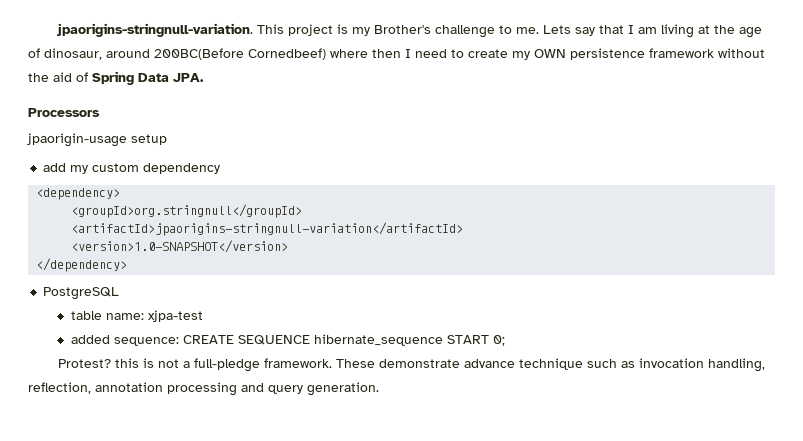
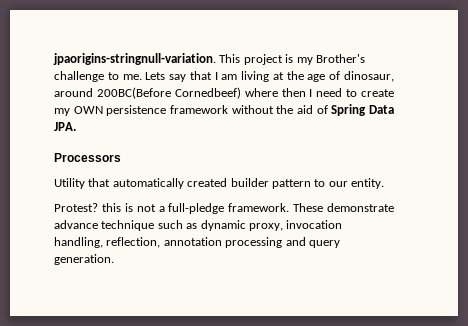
[27,133,167,147] [43,163,221,174] [36,188,121,200] [71,204,303,218] [71,222,464,236] [71,240,289,253] [36,258,128,272] [43,287,120,300] [70,310,203,322] [70,334,505,346] jpaorigin-usage setup // add my custom dependency // <dependency> // <groupId>org.stringnull</groupId> // <artifactId>jpaorigins-stringnull-variation</artifactId> // <version>1.0-SNAPSHOT</version> // </dependency> // PostgreSQL // table name: xjpa-test // added sequence: CREATE SEQUENCE hibernate_sequence START 0; -> [54,178,384,189] Utility that automatically created builder pattern to our entity.
(635, 364) none -> [200,220,283,231] dynamic proxy,

